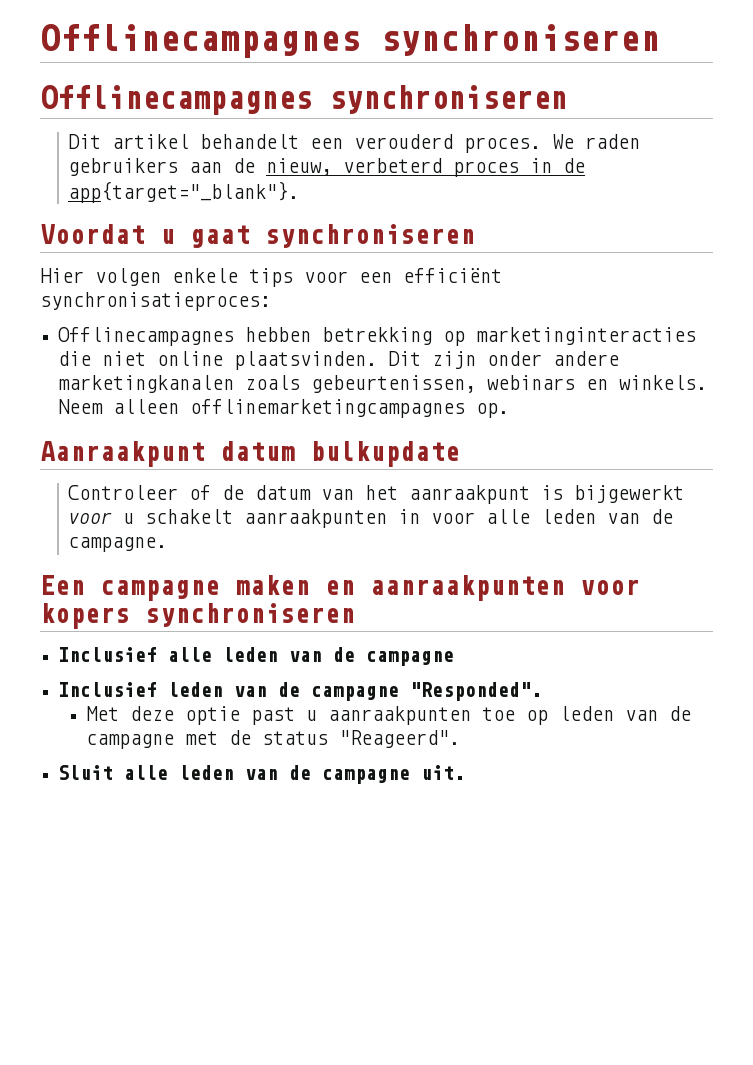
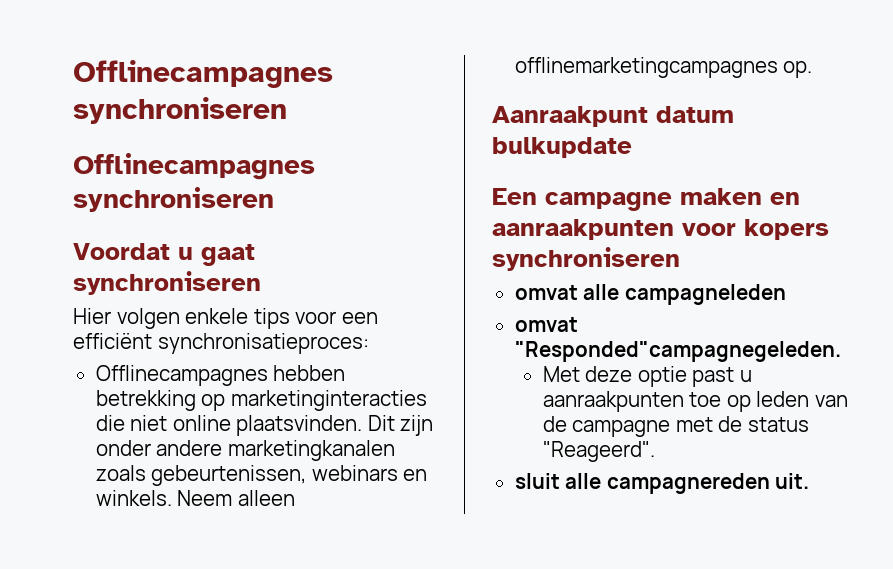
[68,134,641,153] [68,158,586,177] [68,181,300,203] // Dit artikel behandelt een verouderd proces. We raden gebruikers aan de nieuw, verbeterd proces in de app{target="_blank"}. -> (274, 199) none
[68,485,685,504] [68,509,674,528] [68,537,168,552] // Controleer of de datum van het aanraakpunt is bijgewerkt voor u schakelt aanraakpunten in voor alle leden van de campagne. -> (632, 147) none
[58,647,455,666] [58,682,543,701] Inclusief alle leden van de campagne // Inclusief leden van de campagne "Responded". -> [514,284,786,305] [514,317,578,332] [514,341,841,362] omvat alle campagneleden // omvat "Responded"campagnegeleden.
[58,765,411,784] Sluit alle leden van de campagne -> [514,473,770,494] sluit alle campagnereden

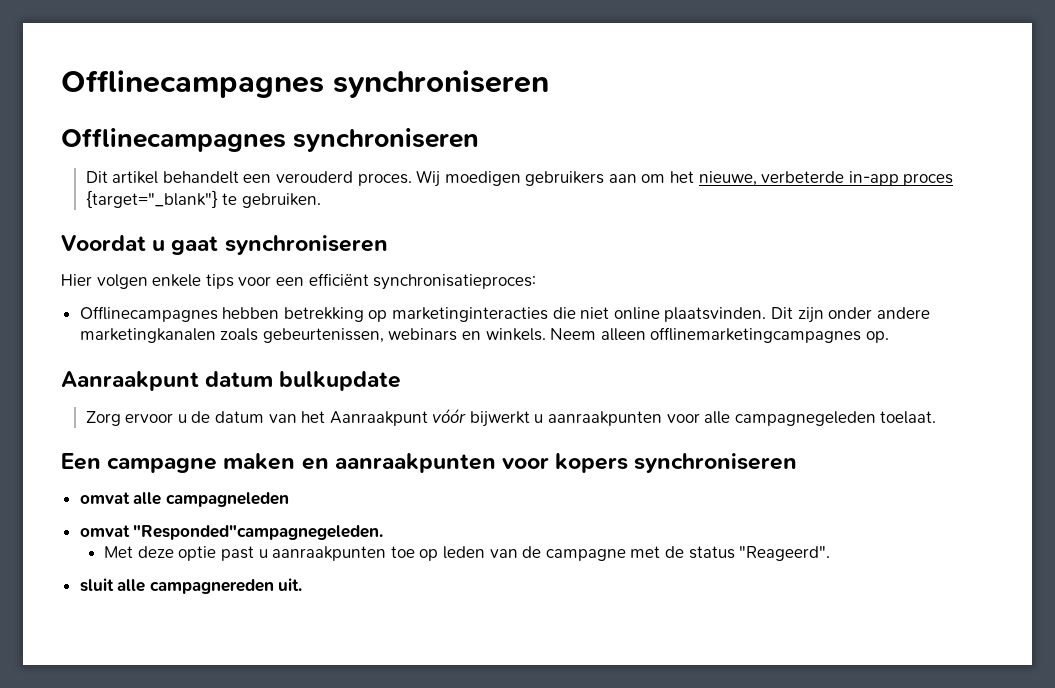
(274, 199) none -> [85,170,954,187] [85,190,321,208] // Dit artikel behandelt een verouderd proces. Wij moedigen gebruikers aan om het nieuwe, verbeterde in-app proces {target="_blank"} te gebruiken.
(632, 147) none -> [85,408,937,427] // Zorg ervoor u de datum van het Aanraakpunt vóór bijwerkt u aanraakpunten voor alle campagnegeleden toelaat.

